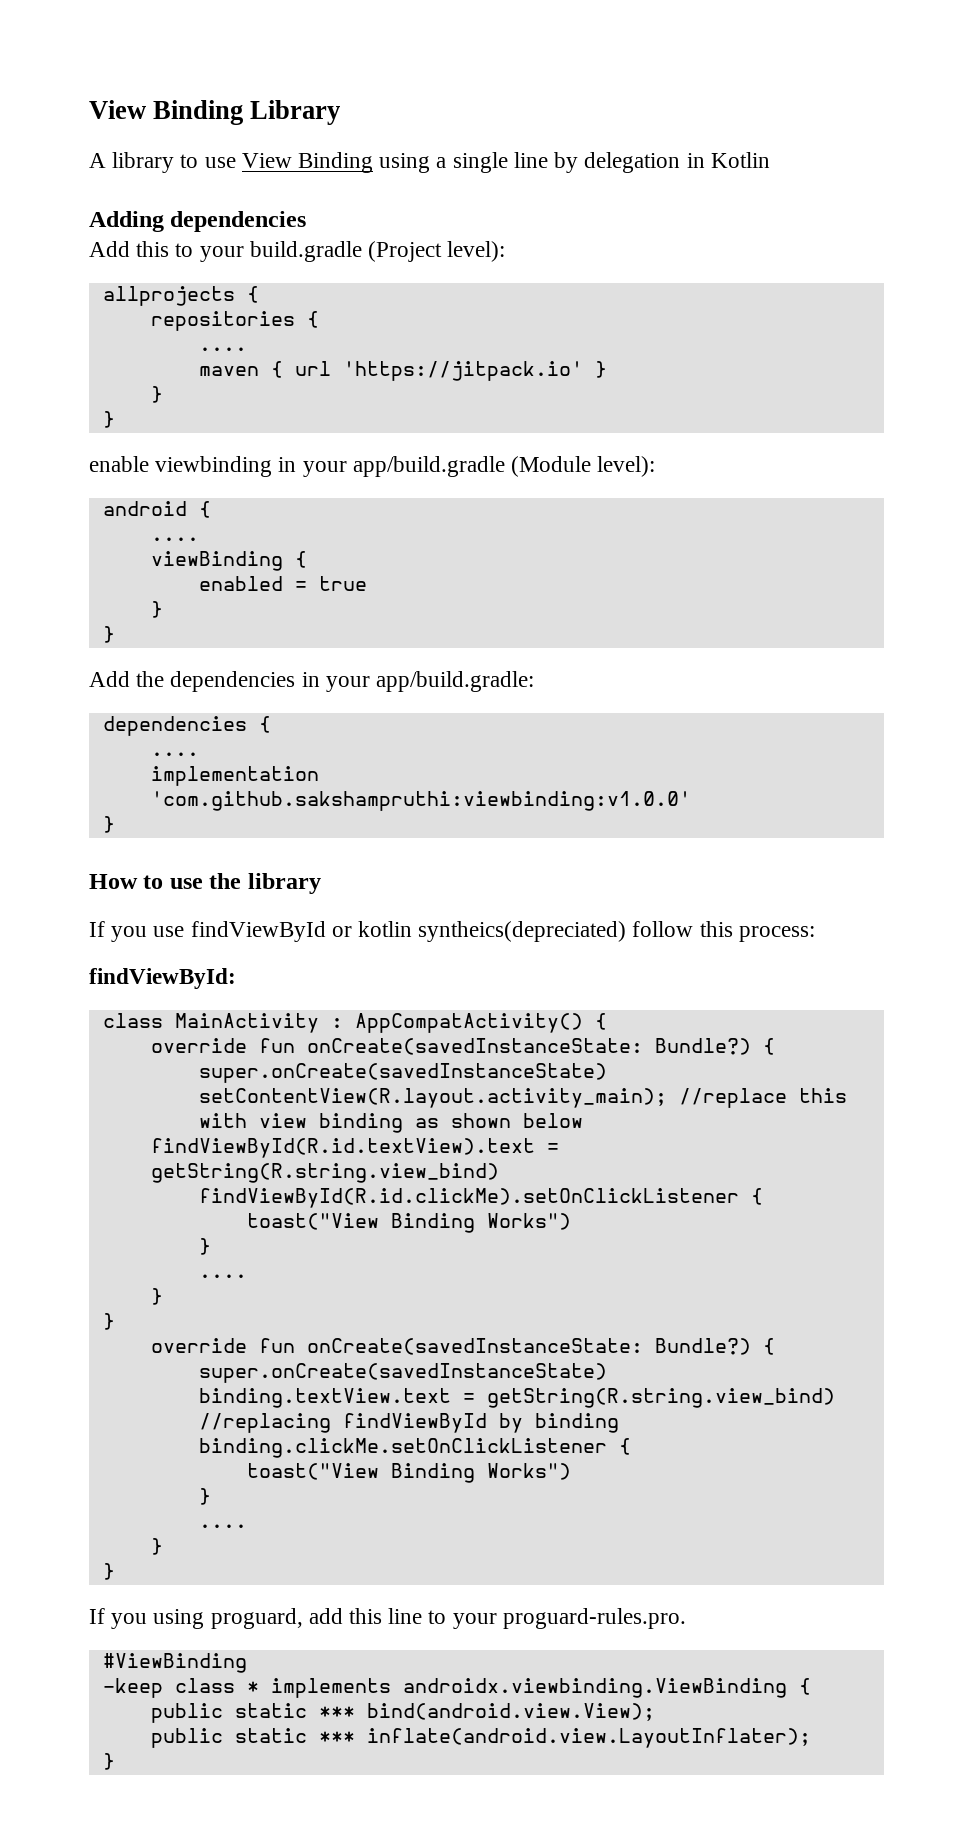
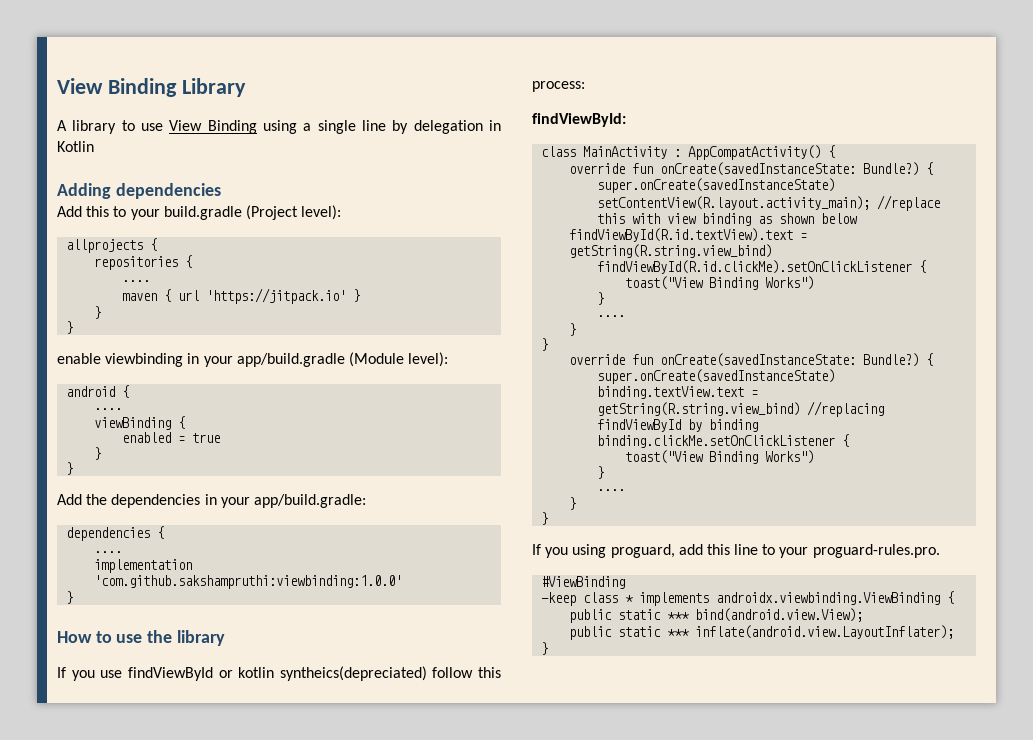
[150,791,691,811] 'com.github.sakshampruthi:viewbinding:v1.0.0' -> [94,575,403,589] 'com.github.sakshampruthi:viewbinding:1.0.0'

